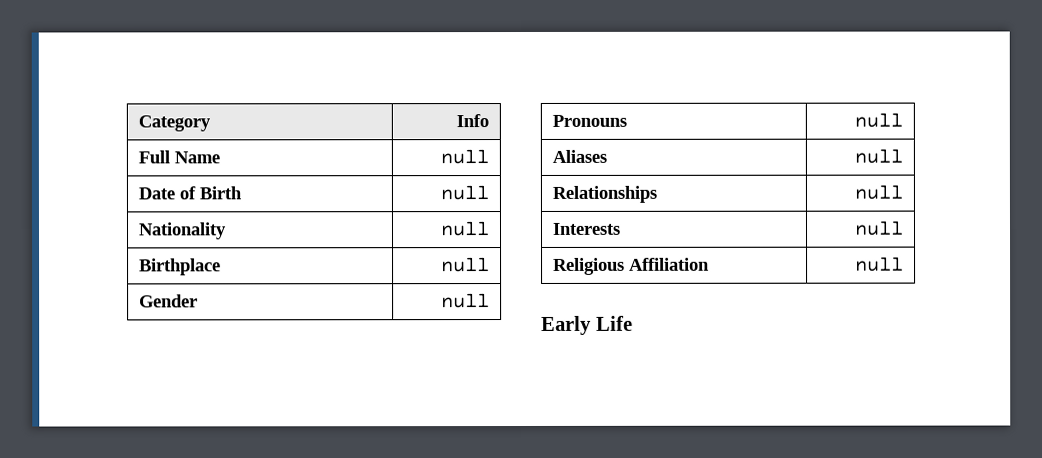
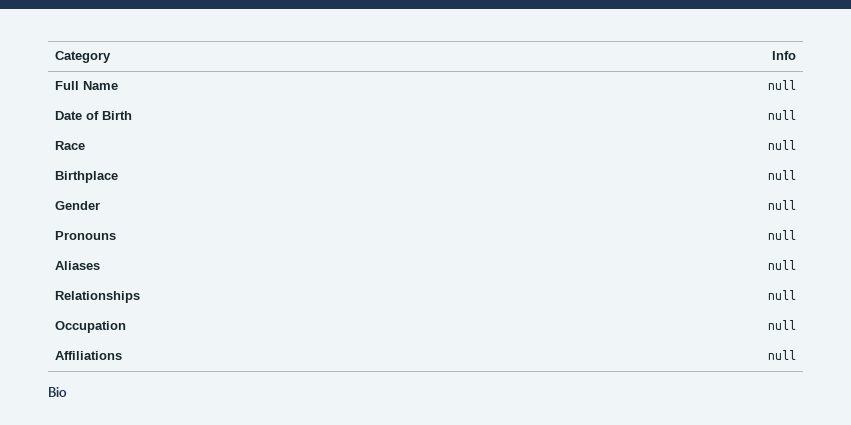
[138,222,228,240] Nationality -> [54,141,85,150] Race
[552,222,622,235] [853,220,904,236] [553,257,711,275] [854,256,904,272] [541,315,633,335] Interests | null // Religious Affiliation | null // Early Life -> [54,321,126,333] [768,320,797,330] [54,351,122,360] [768,350,797,360] [48,387,67,397] Occupation | null // Affiliations | null // Bio

